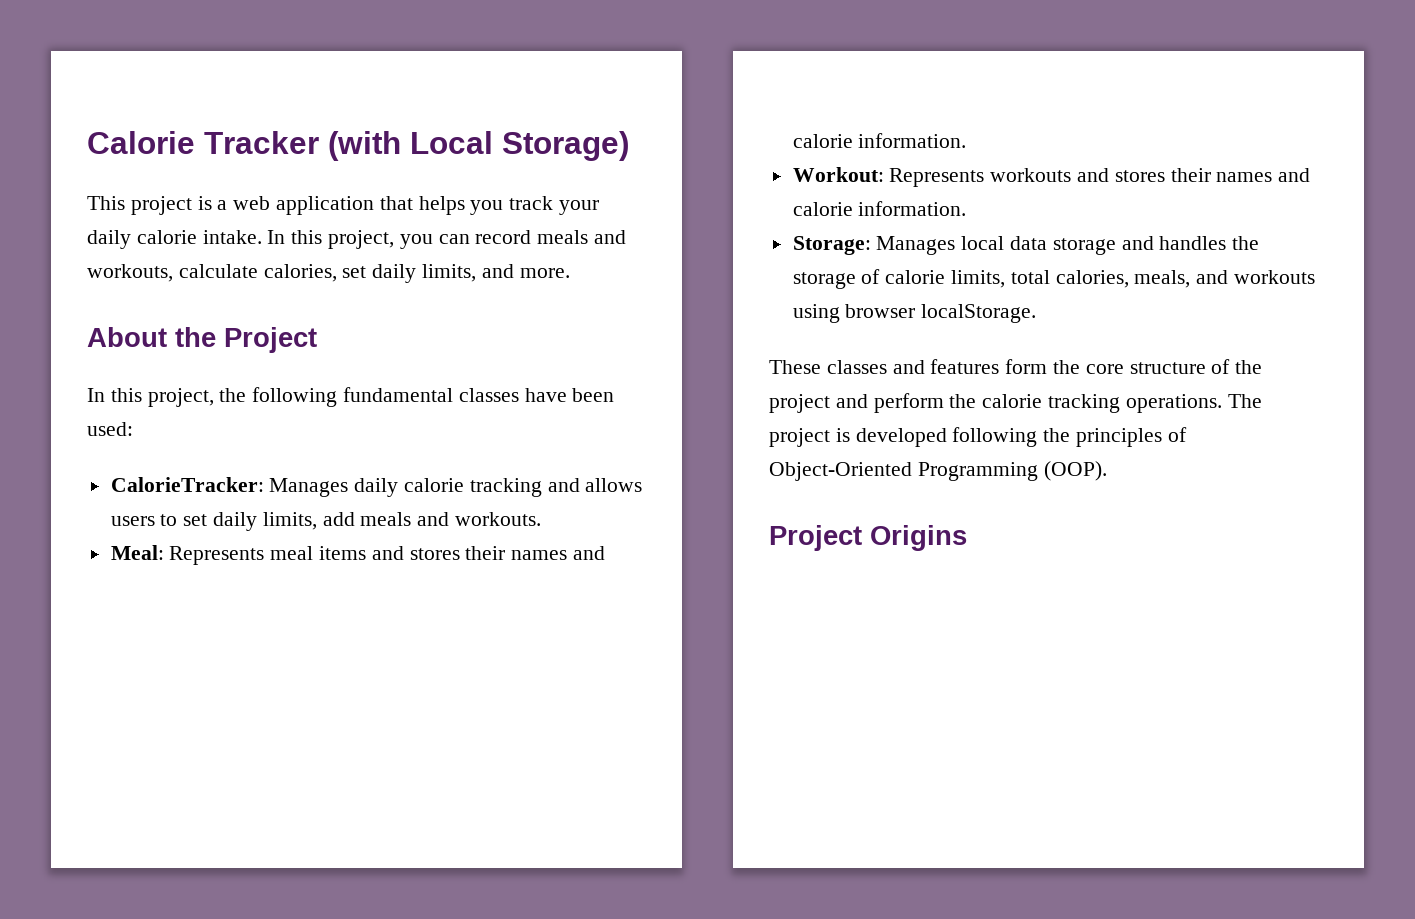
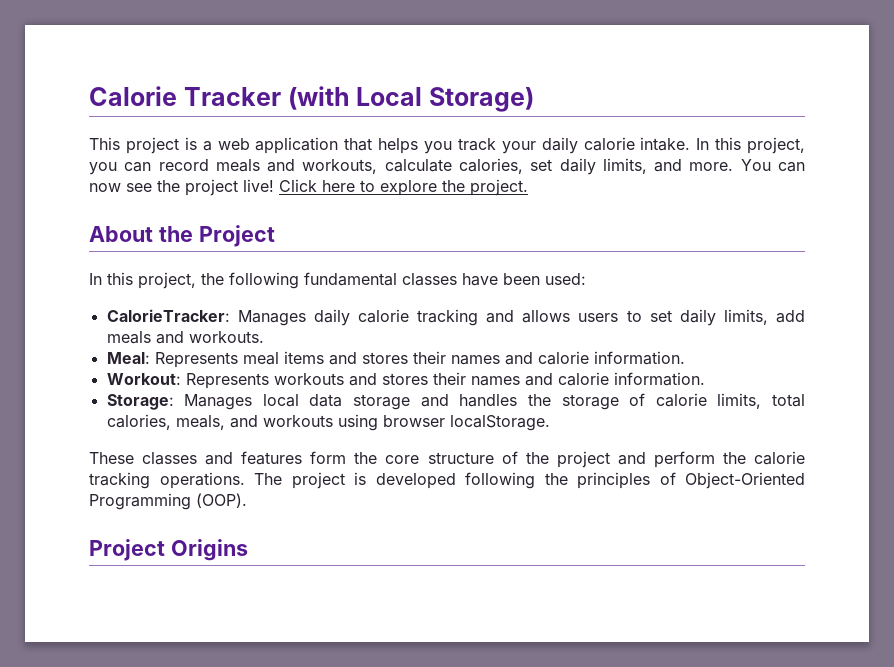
(570, 273) none -> [740,159,806,172] [89,179,528,196] You can now see the project live! Click here to explore the project.

